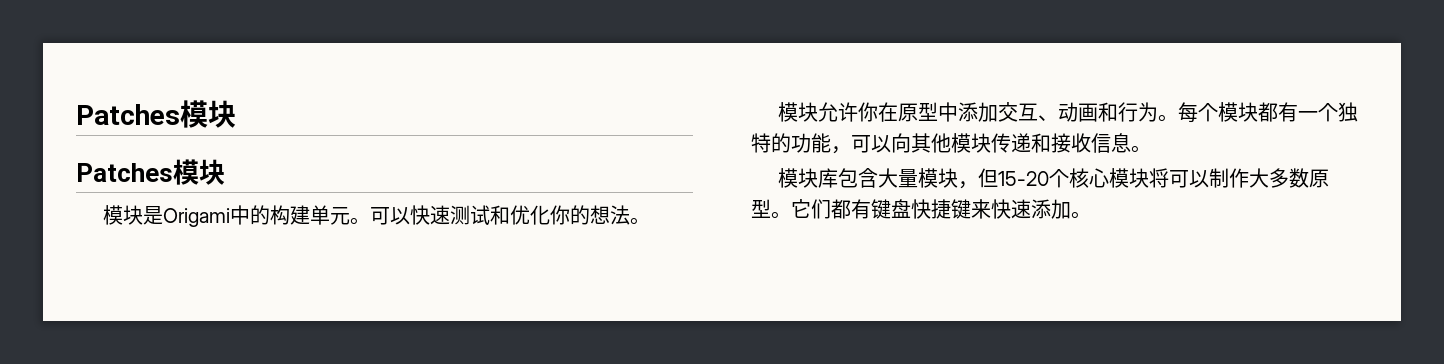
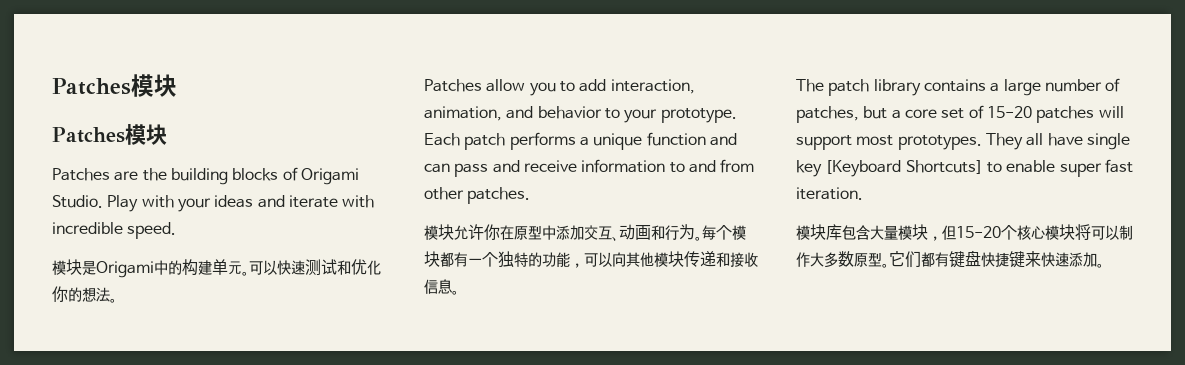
(225, 172) none -> [52,167,359,185] [52,195,375,212] [52,222,177,239] // Patches are the building blocks of Origami Studio. Play with your ideas and iterate with incredible speed.
(651, 221) none -> [424,79,695,96] [424,106,737,123] [424,132,737,150] [424,159,755,177] [424,187,531,204] // Patches allow you to add interaction, animation, and behavior to your prototype. Each patch performs a unique function and can pass and receive information to and from other patches.
(1151, 149) none -> [796,78,1121,96] [796,105,1124,123] [796,133,1130,150] [796,159,1133,177] [796,187,863,200] // The patch library contains a large number of patches, but a core set of 15-20 patches will support most prototypes. They all have single key [Keyboard Shortcuts] to enable super fast iteration.

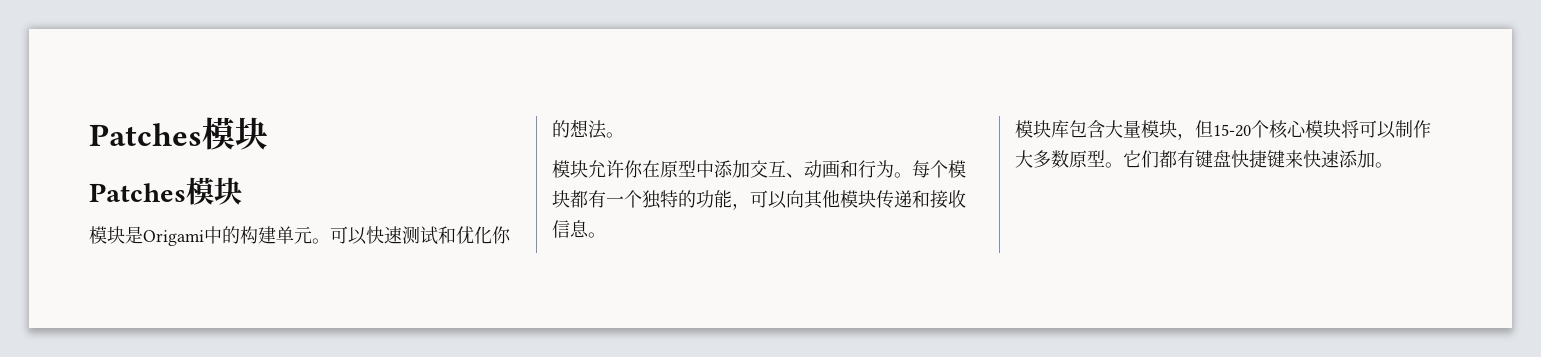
[52,167,359,185] [52,195,375,212] [52,222,177,239] // Patches are the building blocks of Origami Studio. Play with your ideas and iterate with incredible speed. -> (242, 191) none
[424,79,695,96] [424,106,737,123] [424,132,737,150] [424,159,755,177] [424,187,531,204] // Patches allow you to add interaction, animation, and behavior to your prototype. Each patch performs a unique function and can pass and receive information to and from other patches. -> (624, 135) none
[796,78,1121,96] [796,105,1124,123] [796,133,1130,150] [796,159,1133,177] [796,187,863,200] // The patch library contains a large number of patches, but a core set of 15-20 patches will support most prototypes. They all have single key [Keyboard Shortcuts] to enable super fast iteration. -> (606, 235) none

